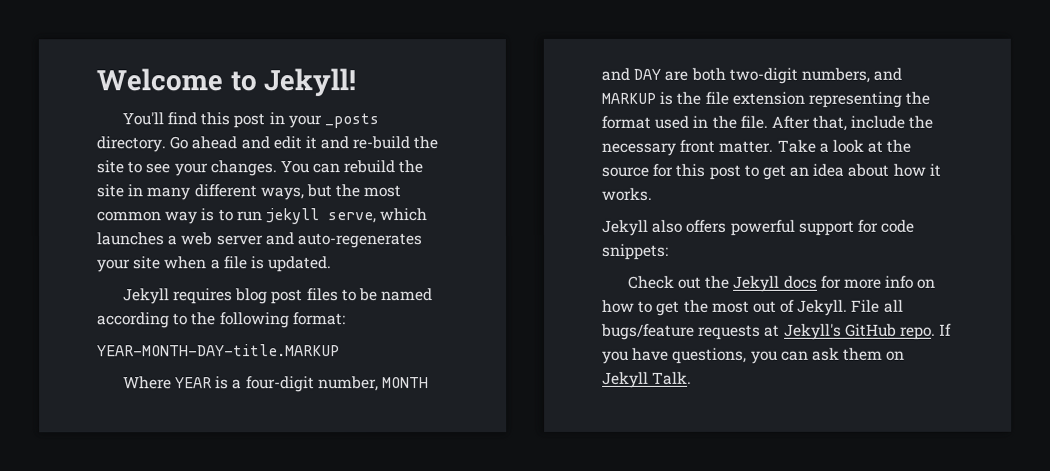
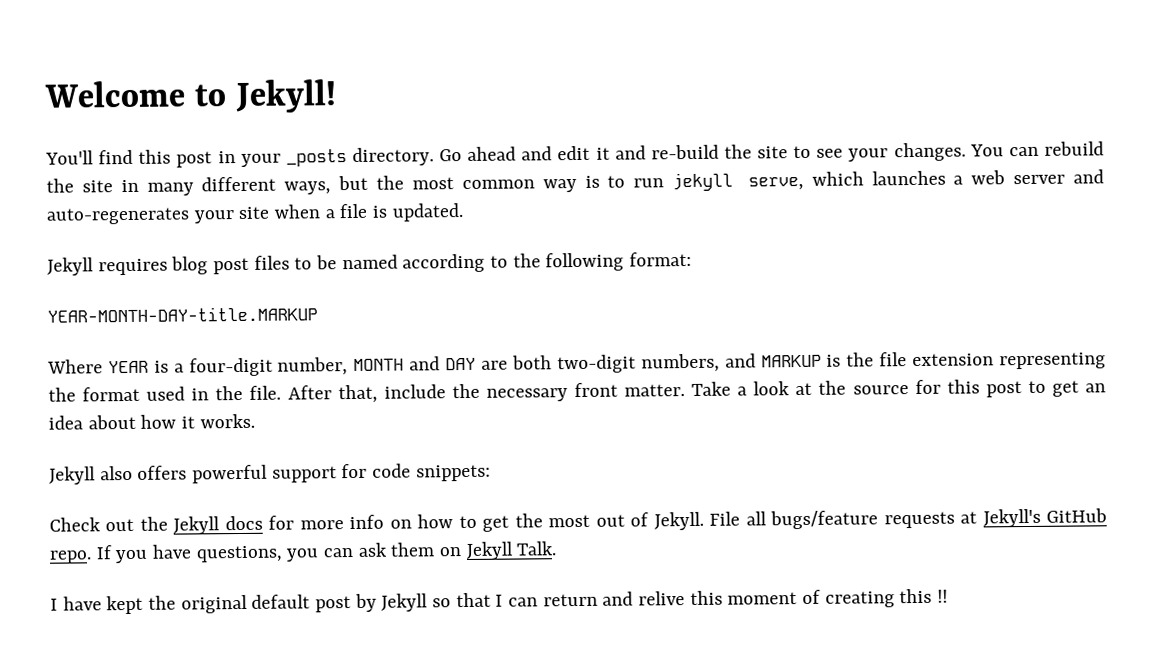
(693, 378) none -> [50,588,949,615] // I have kept the original default post by Jekyll so that I can return and relive this moment of creating this !!

